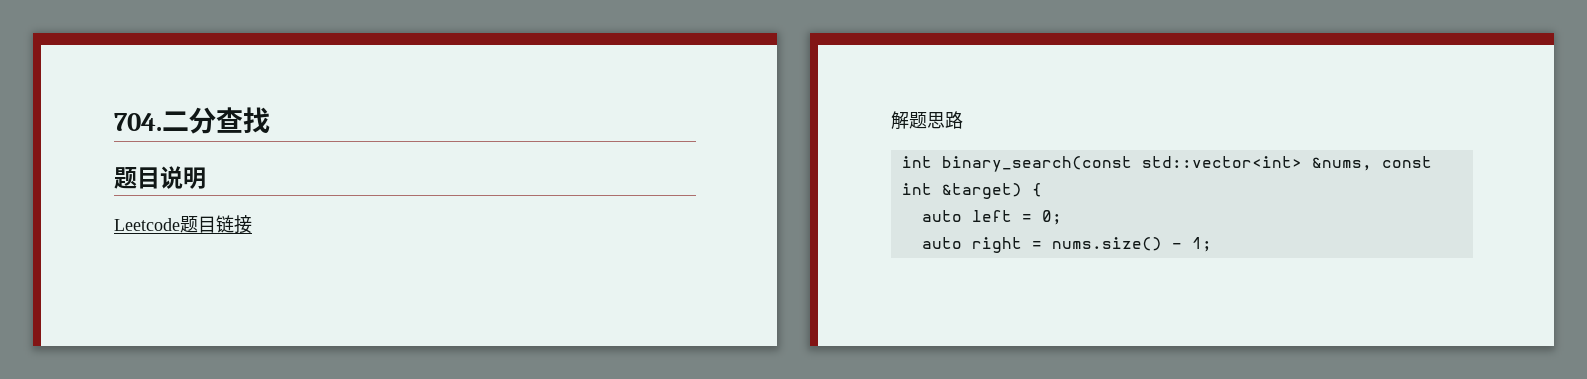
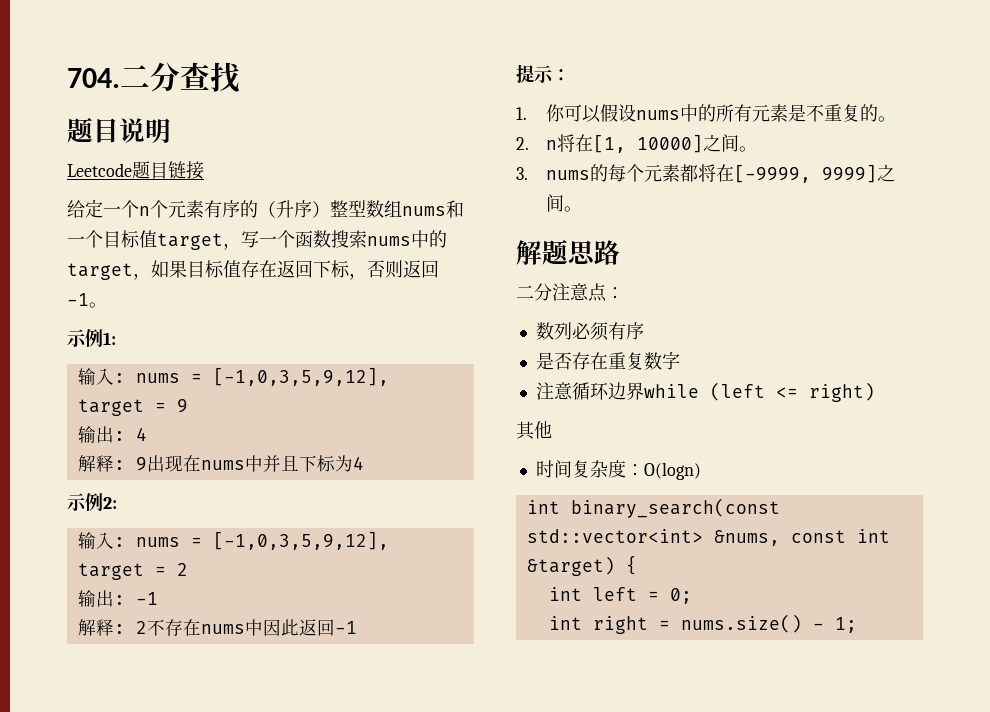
[891,111,963,130] 解题思路 -> [67,199,464,218] [67,230,447,250] [67,260,439,280] [67,293,107,308] [67,329,116,347] [77,367,389,386] [77,399,188,416] [77,426,147,443] [77,455,364,472] [67,493,117,511] [77,531,389,550] [77,563,188,580] [77,590,158,607] [77,619,357,636] [516,64,570,83] [516,104,896,123] [516,134,757,153] [516,164,895,183] [545,194,582,212] [516,239,620,265] [516,283,624,302] [535,322,644,341] [535,351,680,370] [535,382,875,402] [516,421,552,440] [535,460,701,480] 给定一个n个元素有序的（升序）整型数组nums和一个目标值target，写一个函数搜索nums中的target，如果目标值存在返回下标，否则返回-1。 // 示例1: // 输入: nums = [-1,0,3,5,9,12], target = 9 // 输出: 4 // 解释: 9出现在nums中并且下标为4 // 示例2: // 输入: nums = [-1,0,3,5,9,12], target = 2 // 输出: -1 // 解释: 2不存在nums中因此返回-1 // 提示： // 1.你可以假设nums中的所有元素是不重复的。 // 2. n将在[1, 10000]之间。 // 3. nums的每个元素都将在[-9999, 9999]之间。 // 解题思路 // 二分注意点： // 数列必须有序 // 是否存在重复数字 // 注意循环边界while (left <= right) // 其他 // 时间复杂度：O(logn)
[921,210,962,222] auto -> [548,587,582,601] int
[921,237,962,249] auto -> [548,616,582,630] int

